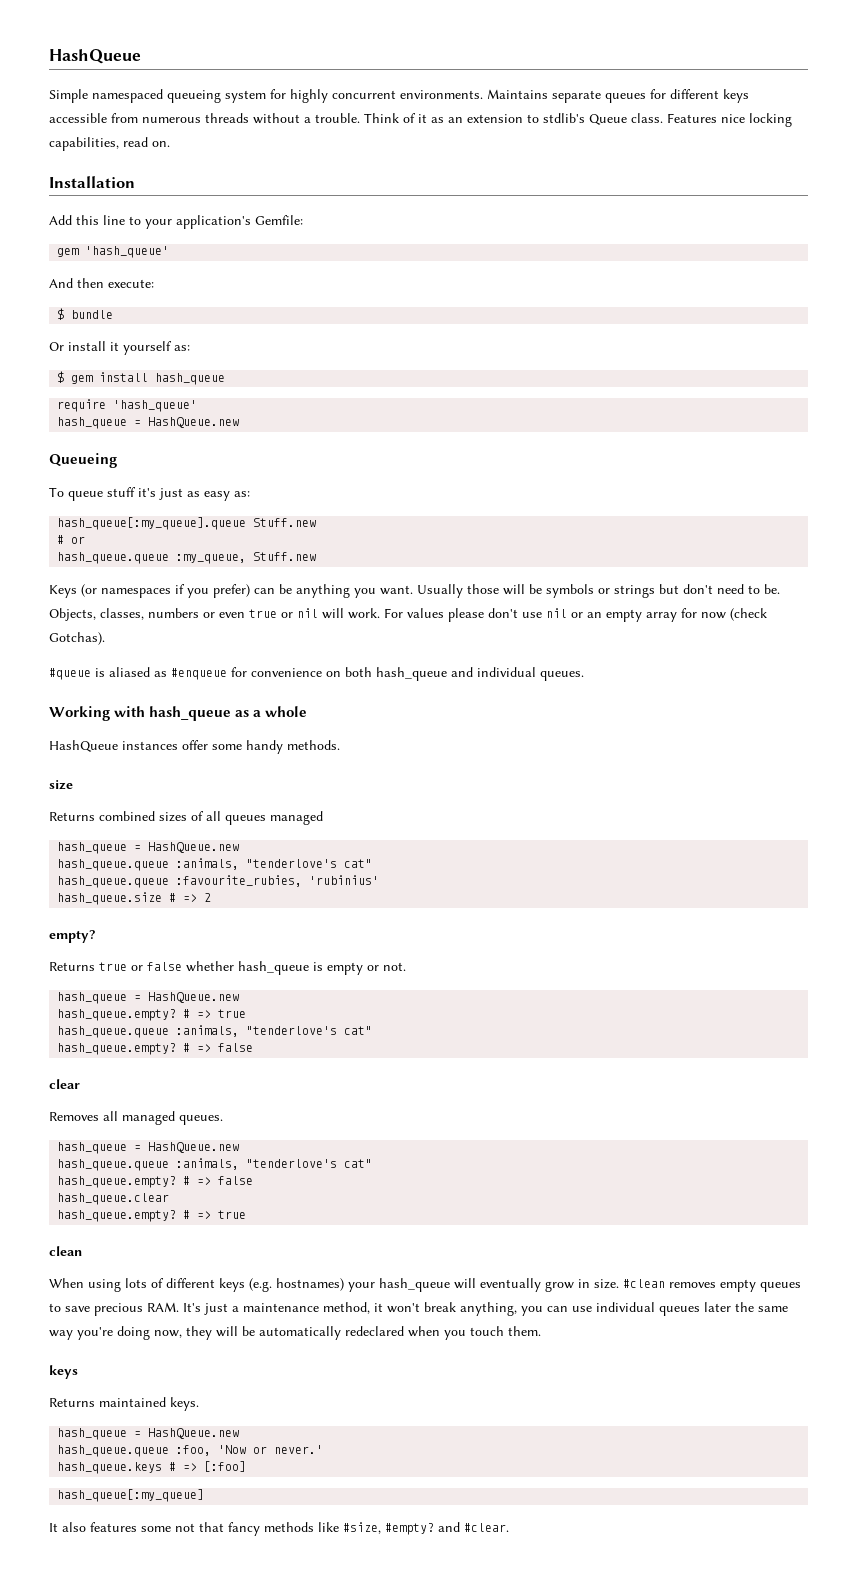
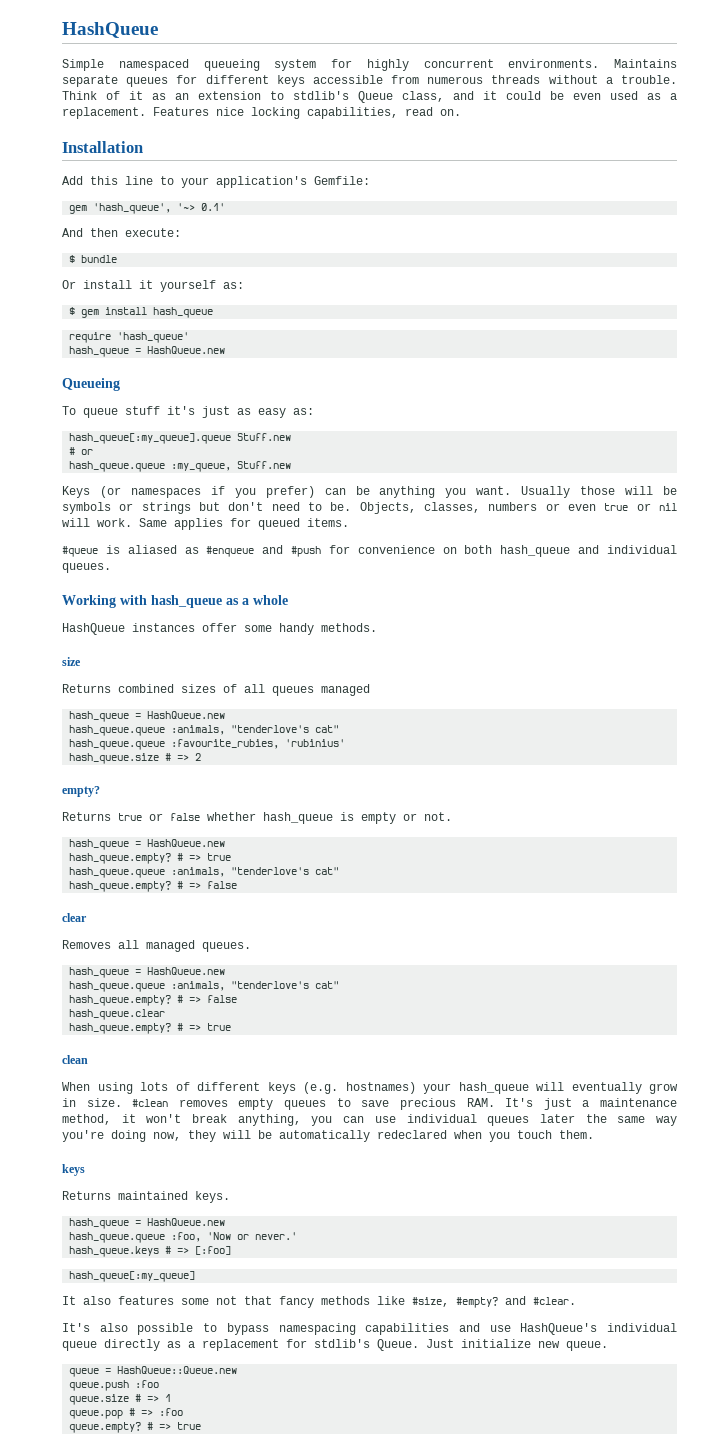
[631,113,663,123] class. -> [402,91,677,102] [62,107,146,119] class, and it could be even used as a replacement.
[85,246,170,258] 'hash_queue' -> [93,203,226,214] 'hash_queue', '~> 0.1'
[384,608,767,622] [49,632,105,645] For values please don't use nil or an empty array for now (check Gotchas). -> [139,518,349,530] Same applies for queued items.
(227, 674) none -> [262,545,322,557] and #push
(509, 1527) none -> [62,1323,677,1335] [62,1339,608,1351] [69,1366,238,1377] [69,1380,160,1391] [69,1394,172,1405] [69,1408,184,1419] [69,1422,202,1433] // It's also possible to bypass namespacing capabilities and use HashQueue's individual queue directly as a replacement for stdlib's Queue. Just initialize new queue. // queue = HashQueue::Queue.new // queue.push :foo // queue.size # => 1 // queue.pop # => :foo // queue.empty? # => true

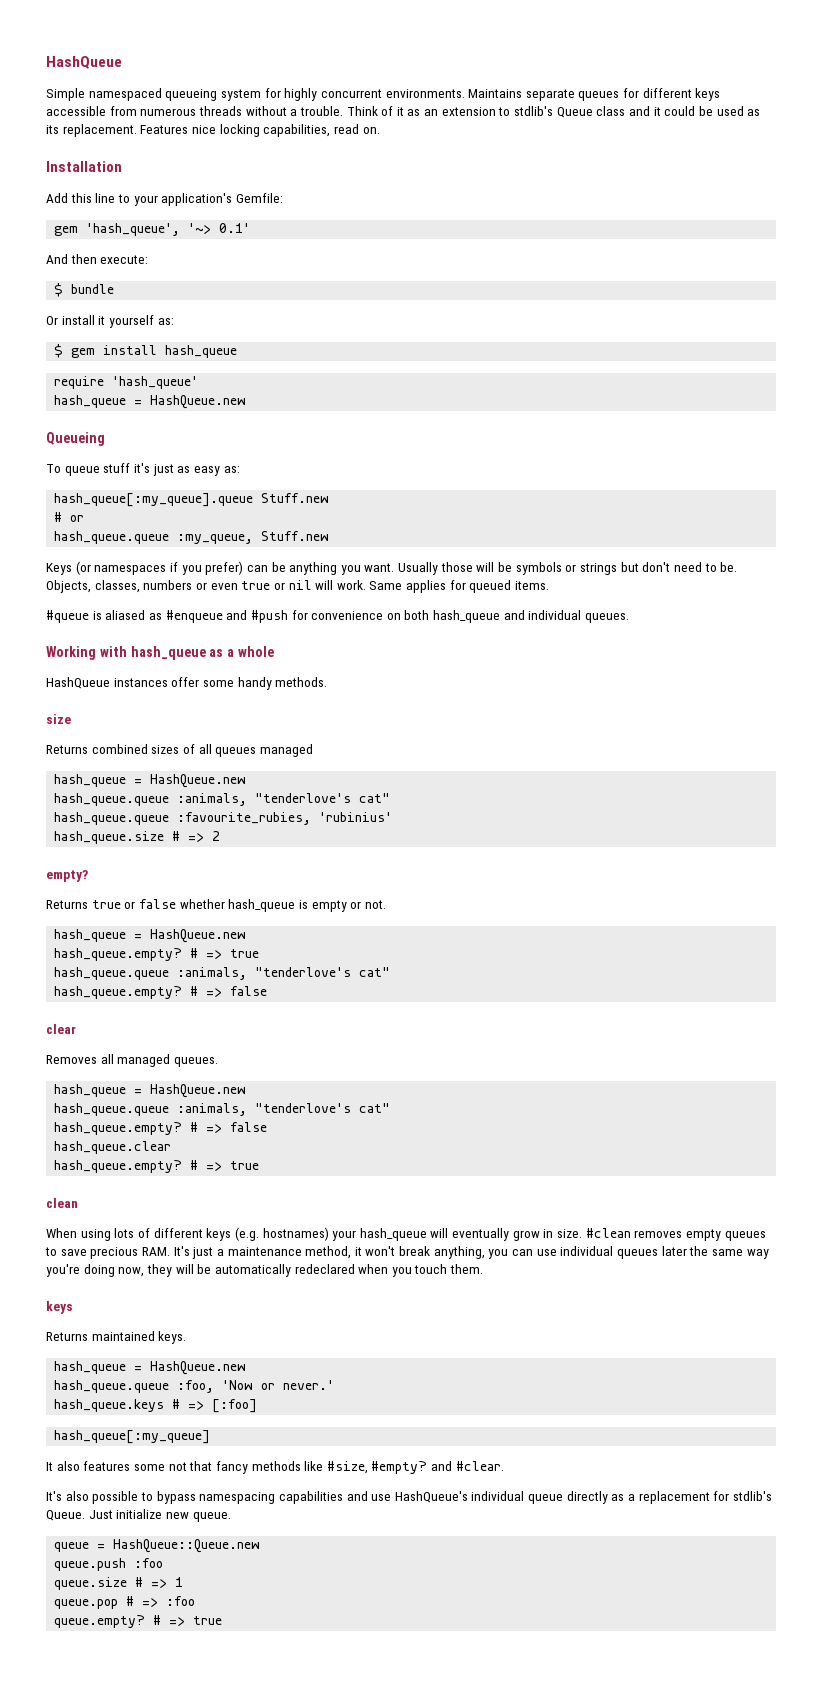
[402,91,444,102] class, -> [596,106,626,116] class
[573,93,601,100] even -> (713, 111) none
[670,93,677,100] a -> [46,125,59,134] its

